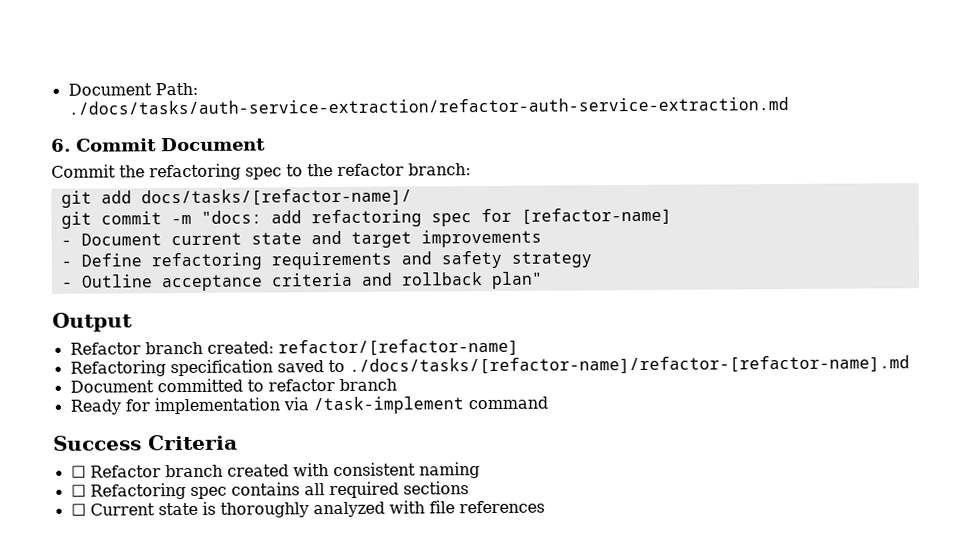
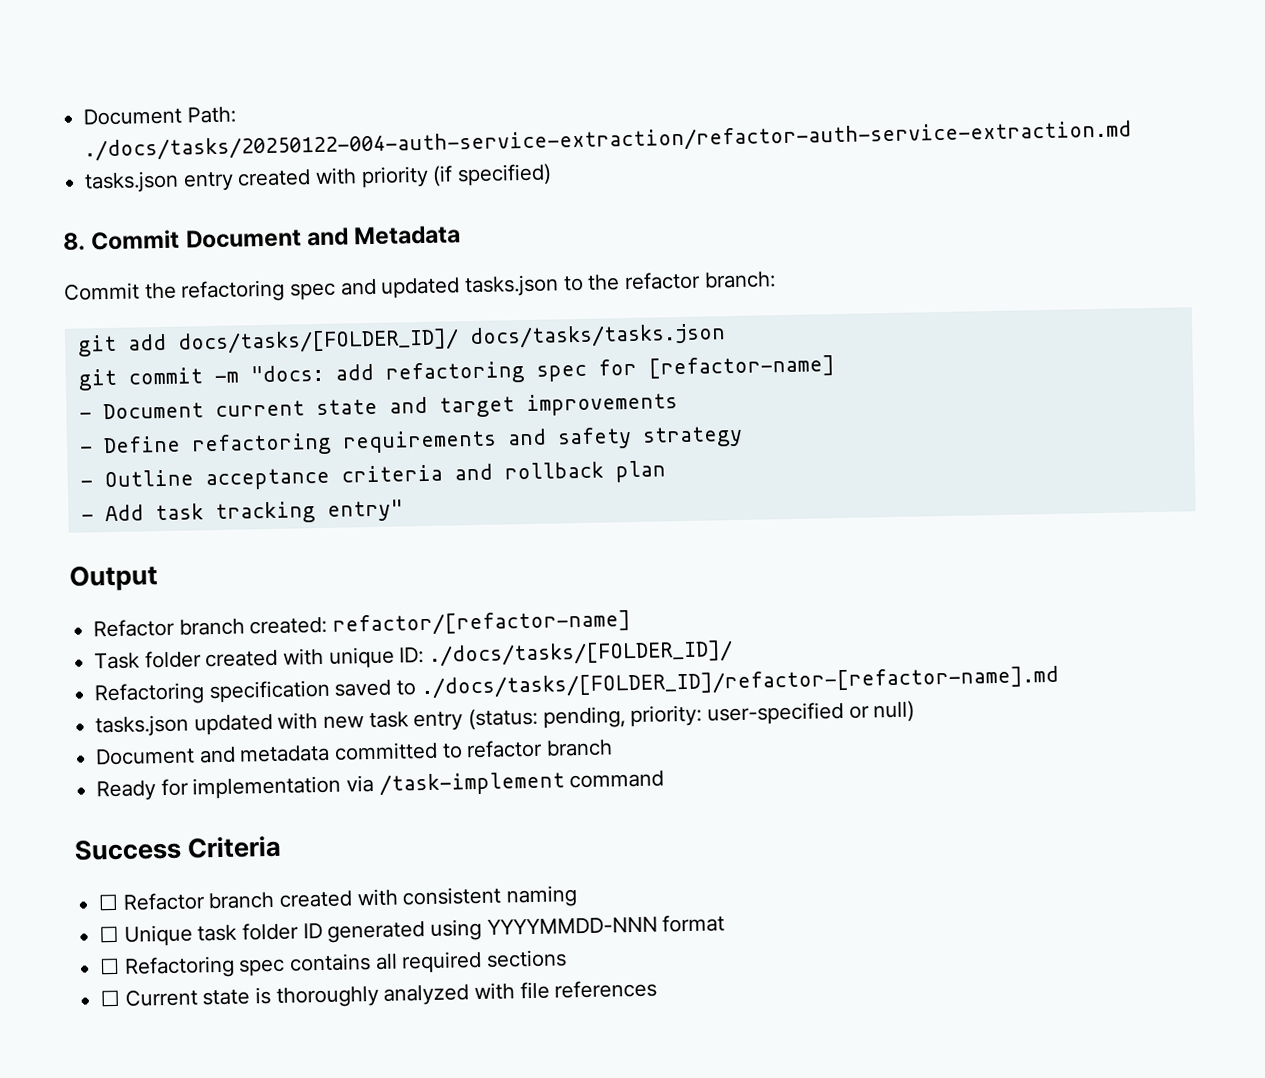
[67,96,789,115] [51,138,71,152] ./docs/tasks/auth-service-extraction/refactor-auth-service-extraction.md // 6. -> [84,120,1133,162] [84,163,553,194] [63,232,86,251] ./docs/tasks/20250122-004-auth-service-extraction/refactor-auth-service-extraction.md // tasks.json entry created with priority (if specified) // 8.
(266, 144) none -> [306,225,462,247] and Metadata
(282, 173) none -> [339,274,560,299] and updated tasks.json
[140,188,412,207] docs/tasks/[refactor-name]/ -> [176,323,726,355] docs/tasks/[FOLDER_ID]/ docs/tasks/tasks.json
[490,271,543,289] plan" -> [614,460,666,483] [80,499,403,525] plan // - Add task tracking entry"
[69,355,910,377] [69,380,154,393] Refactoring specification saved to ./docs/tasks/[refactor-name]/refactor-[refactor-name].md // Document -> [94,640,734,670] [94,665,1059,706] [95,700,916,738] [95,744,331,766] Task folder created with unique ID: ./docs/tasks/[FOLDER_ID]/ // Refactoring specification saved to ./docs/tasks/[FOLDER_ID]/refactor-[refactor-name].md // tasks.json updated with new task entry (status: pending, priority: user-specified or null) // Document and metadata
(480, 470) none -> [99,914,726,947] // ☐ Unique task folder ID generated using YYYYMMDD-NNN format

